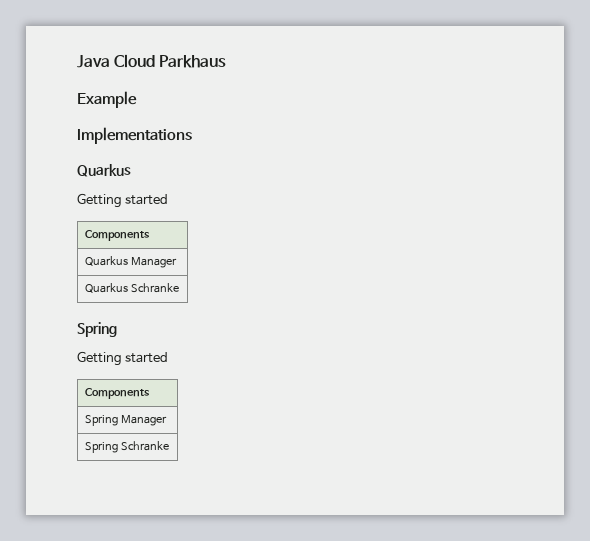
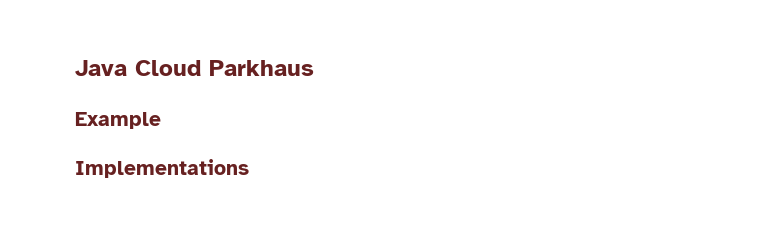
[77,164,131,177] [77,193,169,208] [84,230,150,241] [84,256,177,268] [84,283,179,293] [77,322,117,337] [77,351,169,366] [84,388,150,399] [84,415,167,426] [84,441,169,453] // Quarkus // Getting started // Components // Quarkus Manager // Quarkus Schranke // Spring // Getting started // Components // Spring Manager // Spring Schranke -> (249, 168) none

